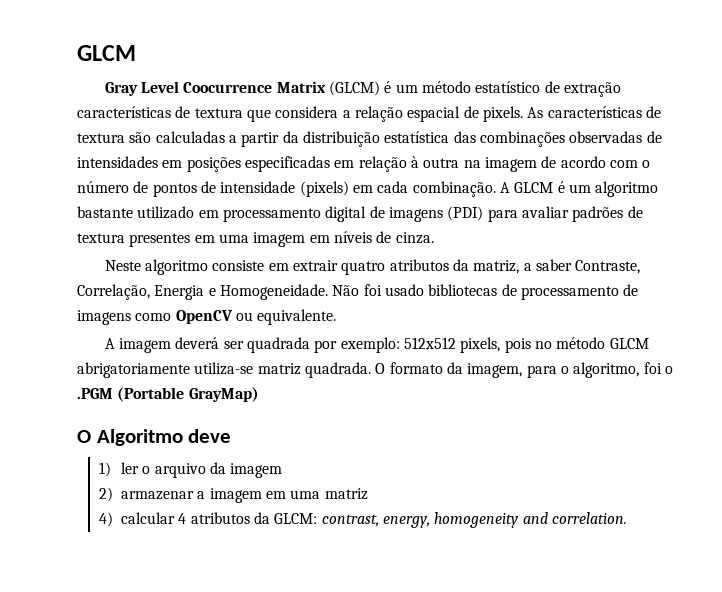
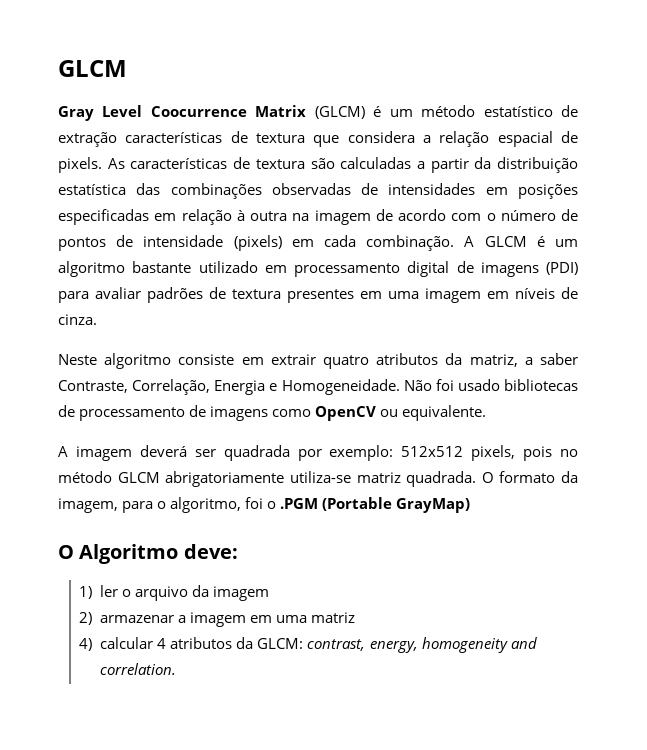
[188,429,232,443] deve -> [183,544,238,559] deve:

